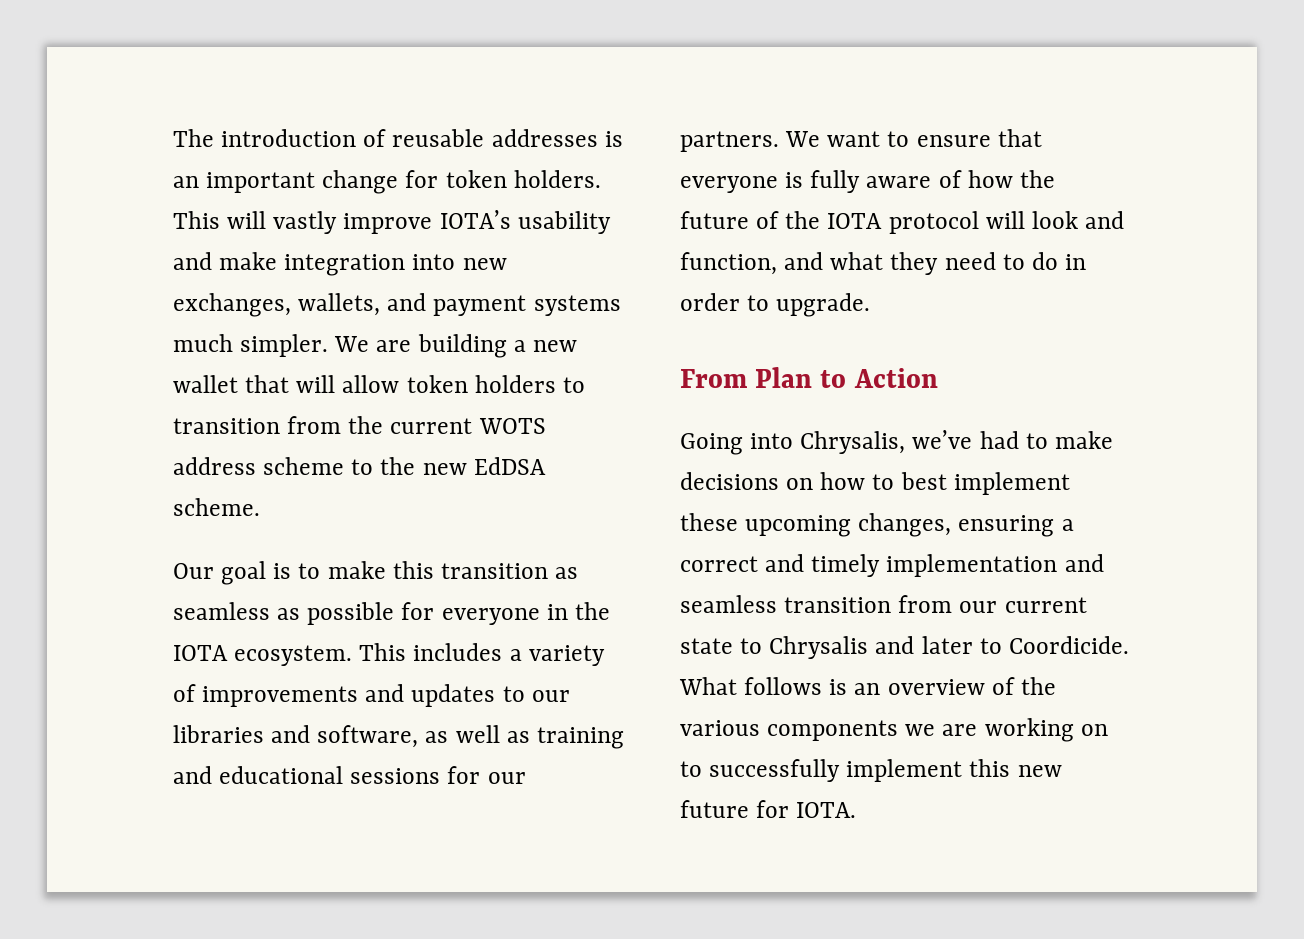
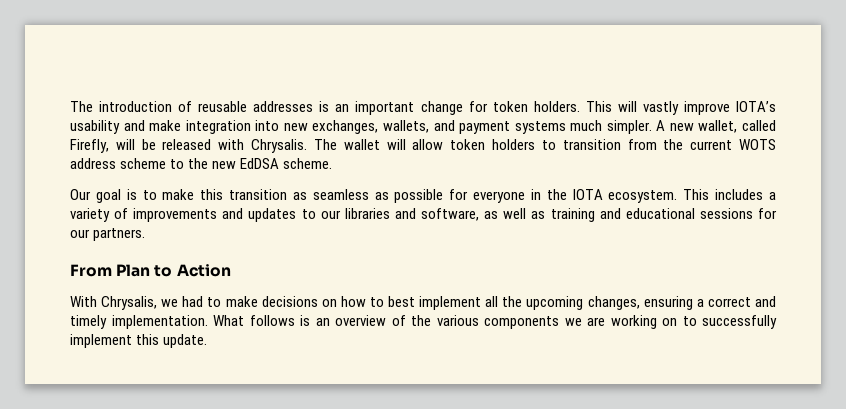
[334,334,577,358] [173,375,290,393] We are building a new wallet that -> [656,120,776,133] [70,139,380,153] A new wallet, called Firefly, will be released with Chrysalis. The wallet
[785,129,1042,147] [680,170,1055,193] [680,211,1125,234] [680,252,1087,275] [680,293,871,317] We want to ensure that everyone is fully aware of how the future of the IOTA protocol will look and function, and what they need to do in order to upgrade. -> (146, 234) none
[680,430,973,455] Going into Chrysalis, we’ve -> [70,296,179,310] With Chrysalis, we
[680,513,738,531] these -> [485,296,523,307] all the
[886,554,1104,577] [680,595,1087,613] [680,636,1129,659] implementation and seamless transition from our current state to Chrysalis and later to Coordicide. -> [111,315,208,329] implementation.
[1017,765,1062,777] [680,800,857,818] new future for IOTA. -> [163,334,208,348] update.

